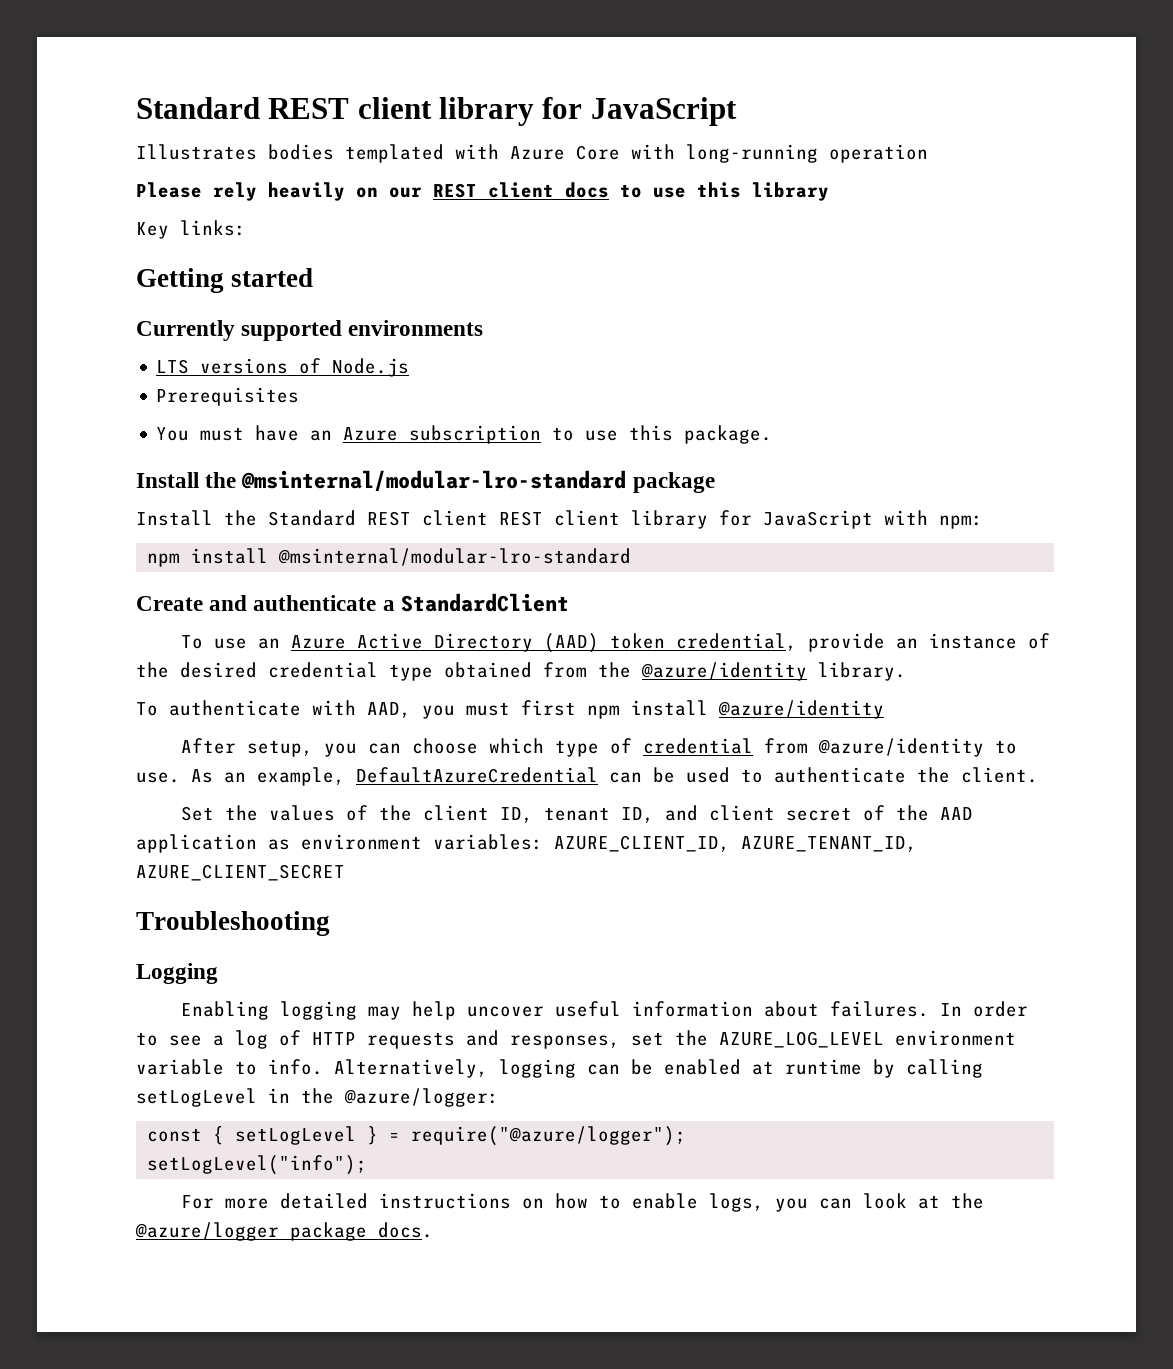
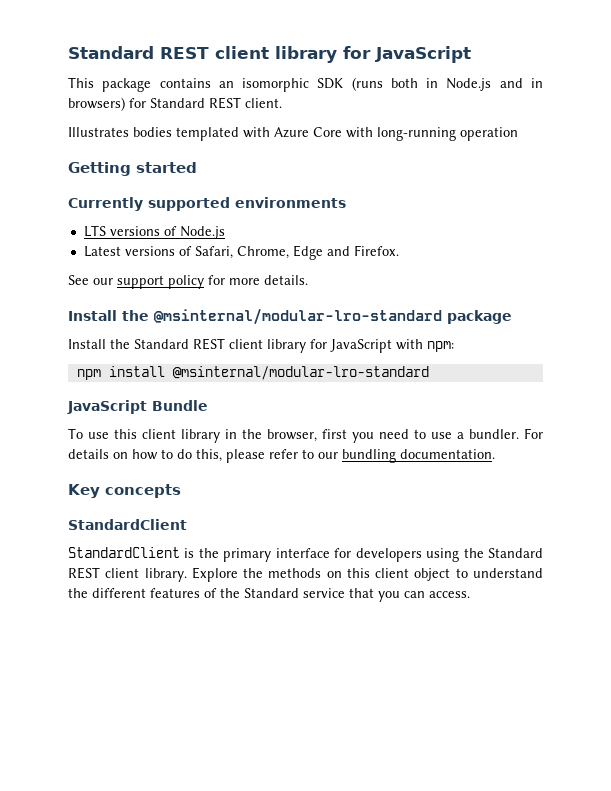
[136,97,737,126] Standard REST client library for JavaScript -> [68,46,471,63] [68,77,543,92] [68,97,282,111] Standard REST client library for JavaScript // This package contains an isomorphic SDK (runs both in Node.js and in browsers) for Standard REST client.
[136,182,829,201] [136,220,246,239] // Please rely heavily on our REST client docs to use this library // Key links: -> (518, 134) none
[156,387,300,406] [156,425,773,444] Prerequisites // You must have an Azure subscription to use this package. -> [83,245,399,260] [68,275,308,289] Latest versions of Safari, Chrome, Edge and Firefox. // See our support policy for more details.
[499,510,620,526] REST client -> (263, 344) none
[136,593,569,612] [181,633,1051,653] [136,662,906,681] [136,700,884,719] [181,738,1018,757] [136,767,1038,786] [181,805,974,823] [136,834,917,853] [136,864,345,881] [136,911,330,936] [136,963,218,984] [181,1001,1029,1020] [136,1030,1016,1049] [136,1059,983,1078] [136,1088,499,1107] [147,1126,687,1146] [147,1155,368,1175] [181,1193,985,1212] [135,1222,433,1241] Create and authenticate a StandardClient // To use an Azure Active Directory (AAD) token credential, provide an instance of the desired credential type obtained from the @azure/identity library. // To authenticate with AAD, you must first npm install @azure/identity // After setup, you can choose which type of credential from @azure/identity to use. As an example, DefaultAzureCredential can be used to authenticate the client. // Set the values of the client ID, tenant ID, and client secret of the AAD application as environment variables: AZURE_CLIENT_ID, AZURE_TENANT_ID, AZURE_CLIENT_SECRET // Troubleshooting // Logging // Enabling logging may help uncover useful information about failures. In order to see a log of HTTP requests and responses, set the AZURE_LOG_LEVEL environment variable to info. Alternatively, logging can be enabled at runtime by calling setLogLevel in the @azure/logger: // const { setLogLevel } = require("@azure/logger"); // setLogLevel("info"); // For more detailed instructions on how to enable logs, you can look at the @azure/logger package docs. -> [67,400,208,414] [68,428,543,443] [68,449,495,463] [68,484,181,498] [68,519,187,530] [68,547,544,562] [68,567,543,582] [68,588,470,602] JavaScript Bundle // To use this client library in the browser, first you need to use a bundler. For details on how to do this, please refer to our bundling documentation. // Key concepts // StandardClient // StandardClient is the primary interface for developers using the Standard REST client library. Explore the methods on this client object to understand the different features of the Standard service that you can access.

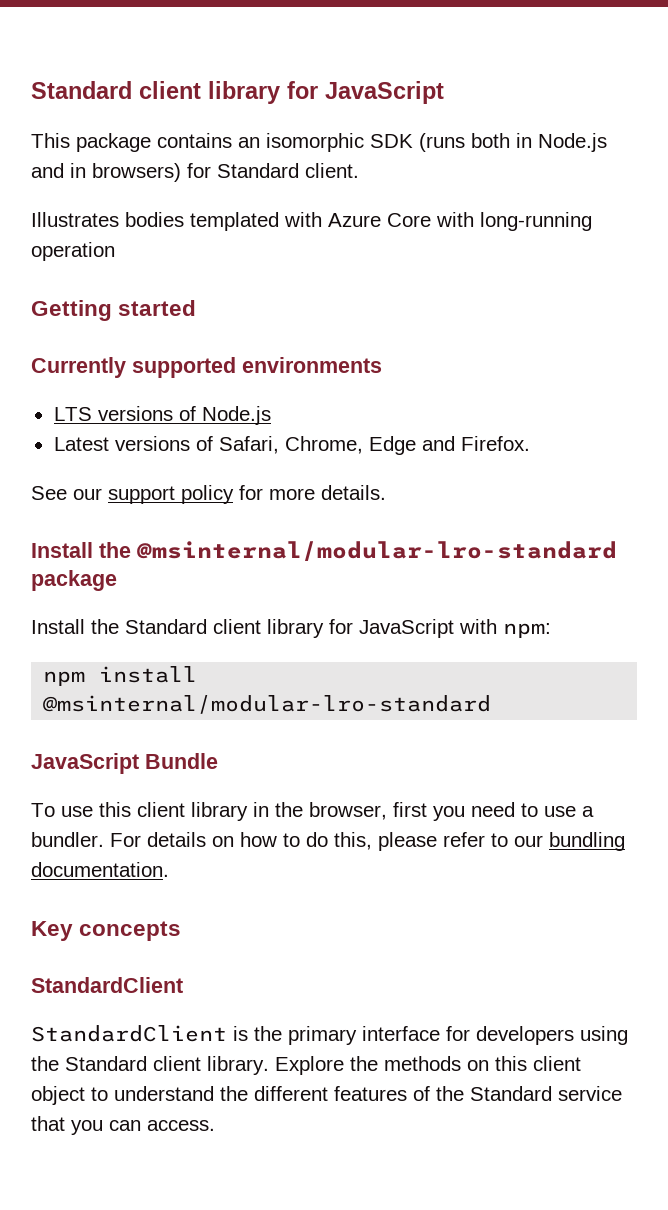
[68,46,209,59] Standard REST -> [31,81,132,99] Standard
[209,97,241,109] REST -> (299, 170) none
[193,338,225,350] REST -> (207, 626) none
[68,567,100,579] REST -> (147, 1063) none

